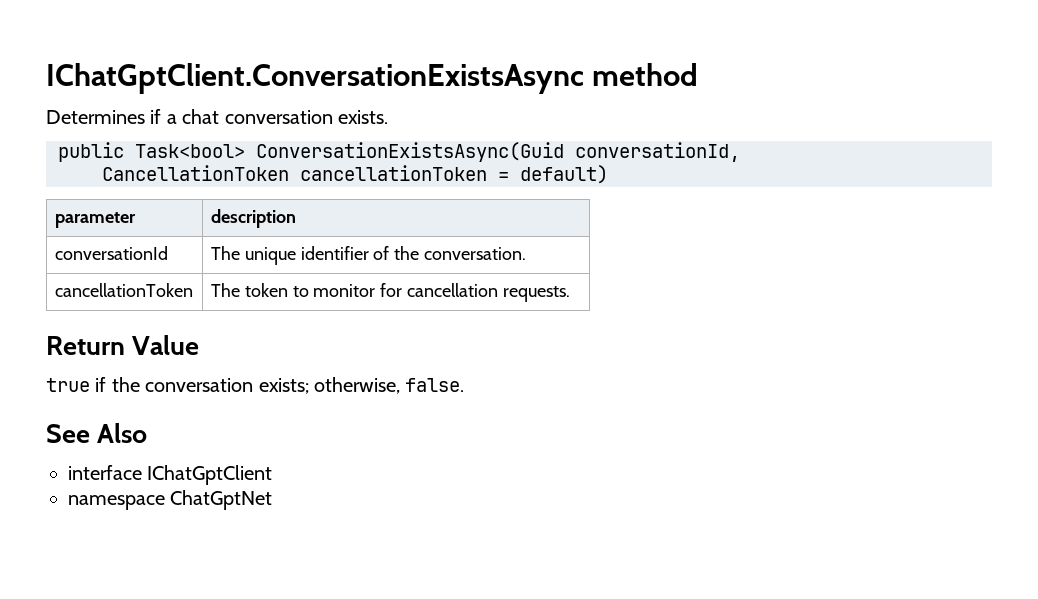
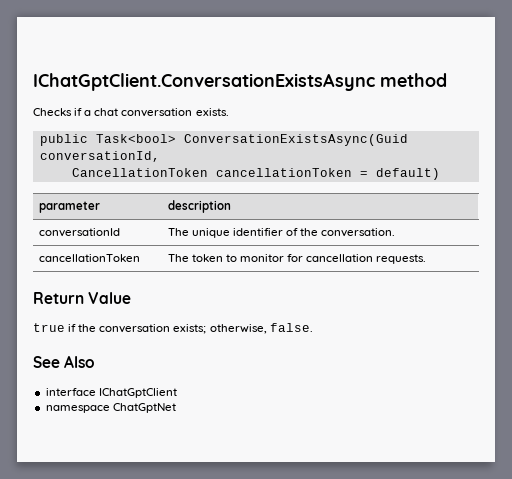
[46,110,145,124] Determines -> [33,108,72,116] Checks

